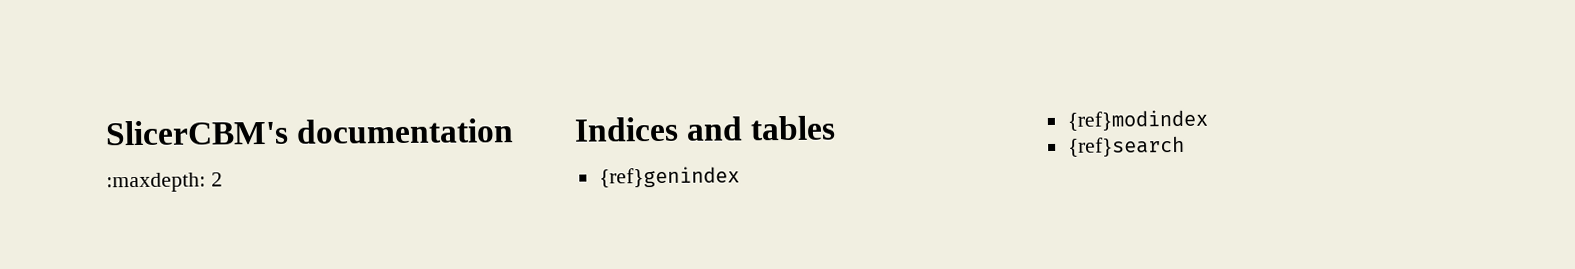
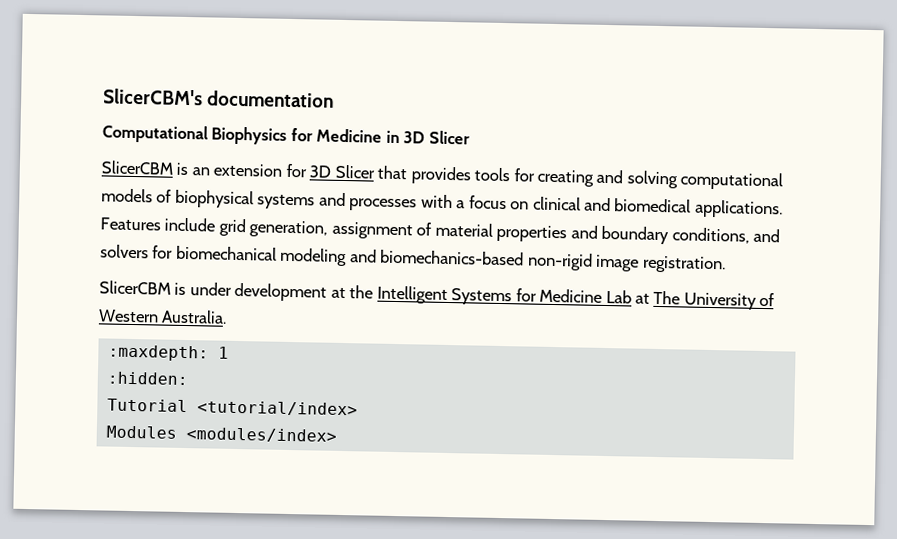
[106,172,223,193] [574,115,837,142] [598,166,740,188] [1066,109,1208,131] [1067,135,1185,157] :maxdepth: 2 // Indices and tables // {ref}genindex // {ref}modindex // {ref}search -> [102,124,470,145] [101,160,784,191] [101,188,783,219] [100,217,781,245] [100,244,726,274] [99,280,776,310] [98,309,228,324] [107,344,229,362] [106,371,188,386] [106,398,358,417] [105,425,337,443] Computational Biophysics for Medicine in 3D Slicer // SlicerCBM is an extension for 3D Slicer that provides tools for creating and solving computational models of biophysical systems and processes with a focus on clinical and biomedical applications. Features include grid generation, assignment of material properties and boundary conditions, and solvers for biomechanical modeling and biomechanics-based non-rigid image registration. // SlicerCBM is under development at the Intelligent Systems for Medicine Lab at The University of Western Australia. // :maxdepth: 1 // :hidden: // Tutorial <tutorial/index> // Modules <modules/index>

